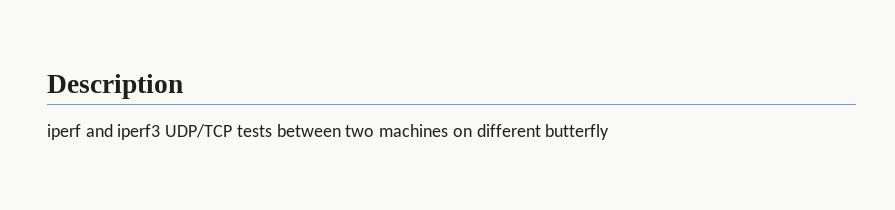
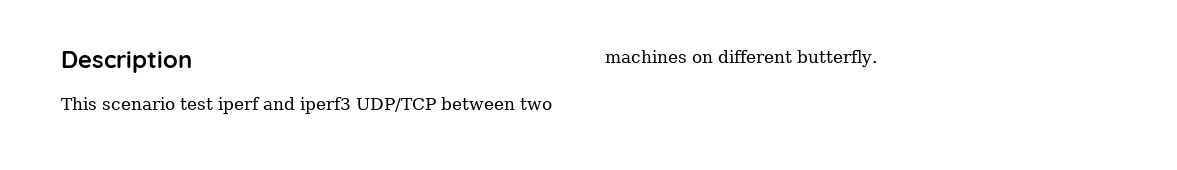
(183, 86) none -> [61,97,213,110] This scenario test
[236,125,272,137] tests -> (436, 105) none
[545,124,610,140] butterfly -> [797,50,877,67] butterfly.

